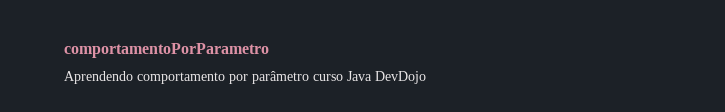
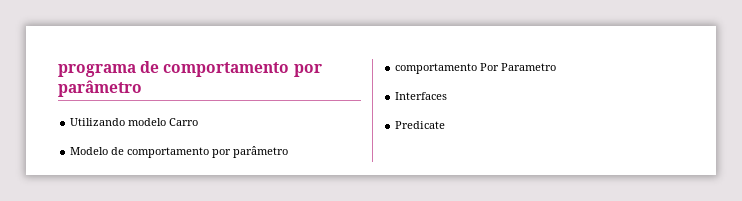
[64,43,269,58] [64,71,426,84] comportamentoPorParametro // Aprendendo comportamento por parâmetro curso Java DevDojo -> [58,61,322,77] [58,80,142,97] [70,118,199,126] [70,146,289,158] [395,63,557,74] [395,92,448,100] [395,121,446,129] programa de comportamento por parâmetro // Utilizando modelo Carro // Modelo de comportamento por parâmetro // comportamento Por Parametro // Interfaces // Predicate

